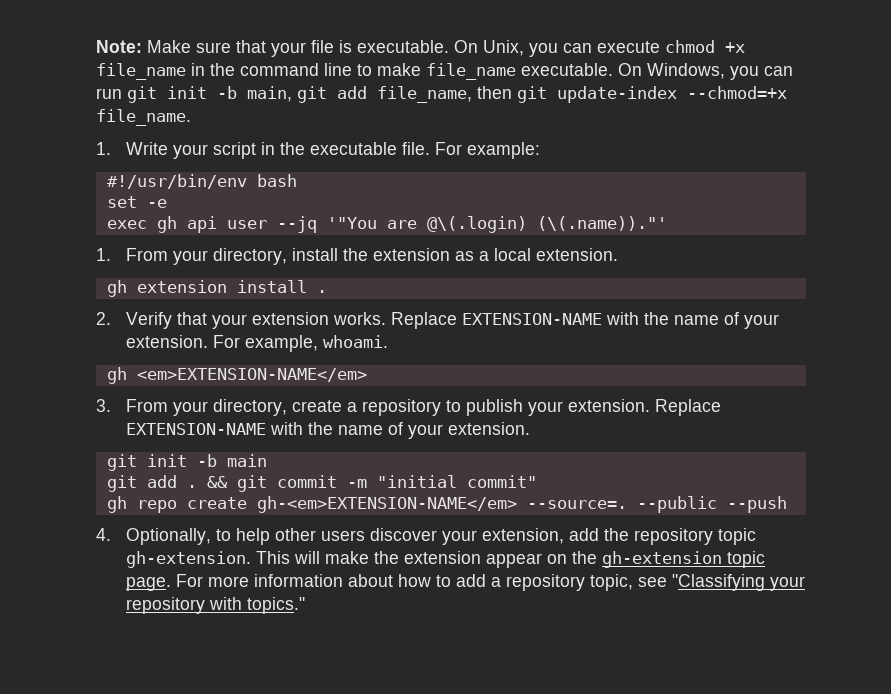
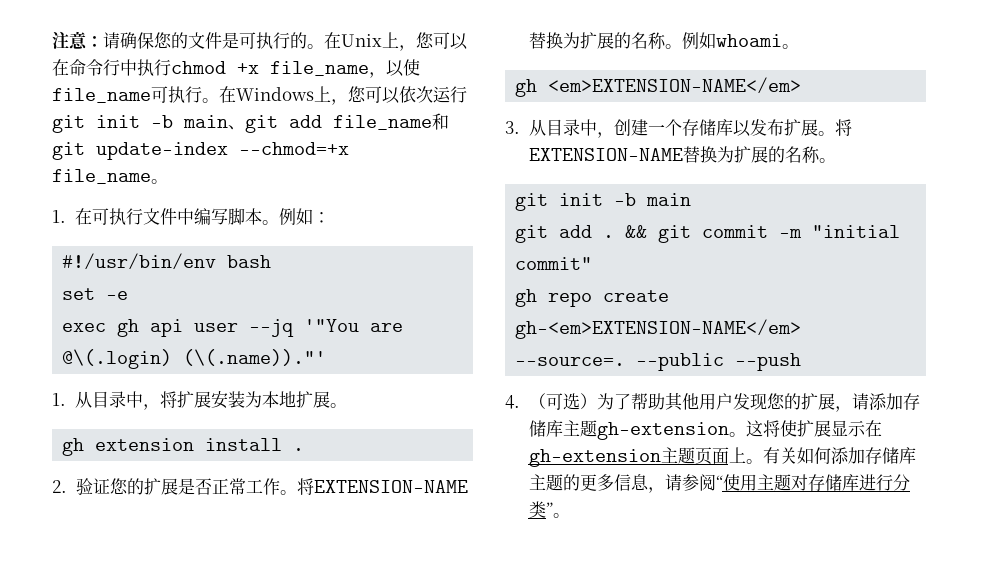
[96,40,745,57] [96,63,793,80] [96,86,512,103] Note: Make sure that your file is executable. On Unix, you can execute chmod +x file_name in the command line to make file_name executable. On Windows, you can run git init -b main, git add file_name, then -> [52,31,468,51] [52,59,420,78] [52,86,467,105] [52,113,449,133] 注意：请确保您的文件是可执行的。在Unix上，您可以在命令行中执行chmod +x file_name，以使file_name可执行。在Windows上，您可以依次运行git init -b main、git add file_name和
[96,109,191,126] [96,142,540,159] file_name. // 1. Write your script in the executable file. For example: -> [52,169,168,184] [52,208,330,225] file_name。 // 1.在可执行文件中编写脚本。例如：
[125,248,618,265] From your directory, install the extension as a local extension. -> [74,391,347,410] 从目录中，将扩展安装为本地扩展。
[125,312,779,329] [125,335,388,352] [106,367,367,384] [96,399,721,416] [125,422,530,439] Verify that your extension works. Replace EXTENSION-NAME with the name of your extension. For example, whoami. // gh <em>EXTENSION-NAME</em> // 3. From your directory, create a repository to publish your extension. Replace EXTENSION-NAME with the name of your extension. -> [75,478,468,495] [528,32,799,49] [515,77,802,97] [505,119,852,138] [528,146,836,163] 验证您的扩展是否正常工作。将EXTENSION-NAME替换为扩展的名称。例如whoami。 // gh <em>EXTENSION-NAME</em> // 3.从目录中，创建一个存储库以发布扩展。将EXTENSION-NAME替换为扩展的名称。
[125,528,756,545] [125,551,765,568] [125,574,805,591] [125,597,305,614] Optionally, to help other users discover your extension, add the repository topic gh-extension. This will make the extension appear on the gh-extension topic page. For more information about how to add a repository topic, see "Classifying your repository with topics." -> [528,392,920,412] [528,420,882,440] [528,447,916,467] [528,474,910,493] [528,501,570,518] （可选）为了帮助其他用户发现您的扩展，请添加存储库主题gh-extension。这将使扩展显示在gh-extension主题页面上。有关如何添加存储库主题的更多信息，请参阅“使用主题对存储库进行分类”。

